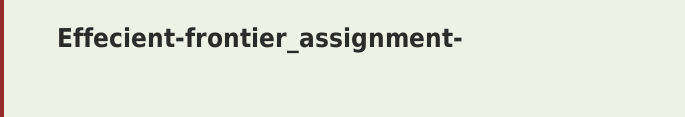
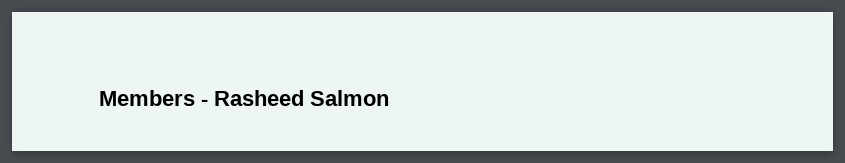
[57,27,463,54] Effecient-frontier_assignment- -> [99,90,389,106] Members - Rasheed Salmon

